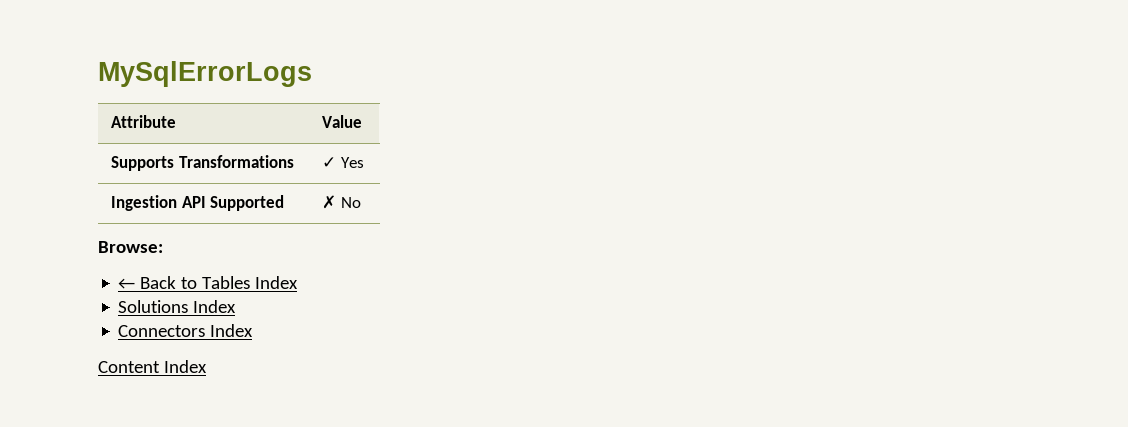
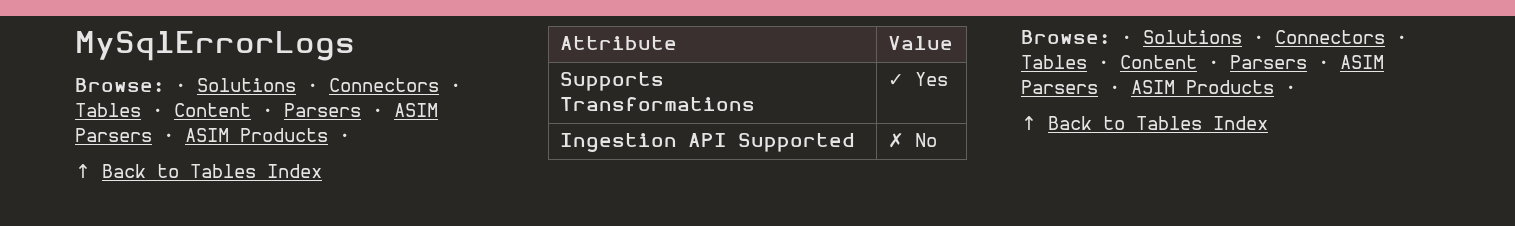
(312, 74) none -> [75,78,461,92] [75,103,438,117] [75,128,350,142] [75,164,322,178] // Browse: · Solutions · Connectors · Tables · Content · Parsers · ASIM Parsers · ASIM Products · // ↑ Back to Tables Index
[118,276,299,289] [118,300,237,313] [118,324,254,337] [98,361,160,373] // ← Back to Tables Index // Solutions Index // Connectors Index // Content -> [1121,30,1407,44] [1021,55,1384,69] [1021,80,1296,94] [1021,116,1202,130] · Solutions · Connectors · Tables · Content · Parsers · ASIM Parsers · ASIM Products · // ↑ Back to Tables

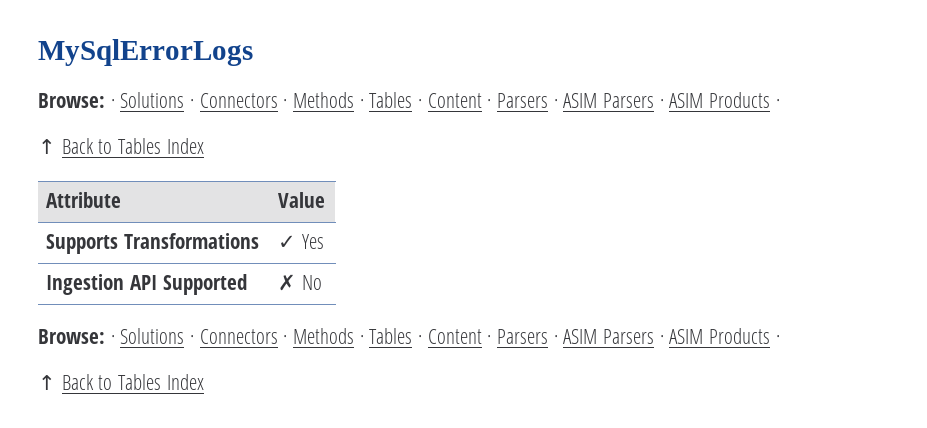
(461, 87) none -> [293,92,364,108] Methods ·
(1407, 39) none -> [293,328,364,344] Methods ·

